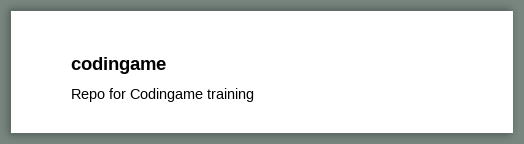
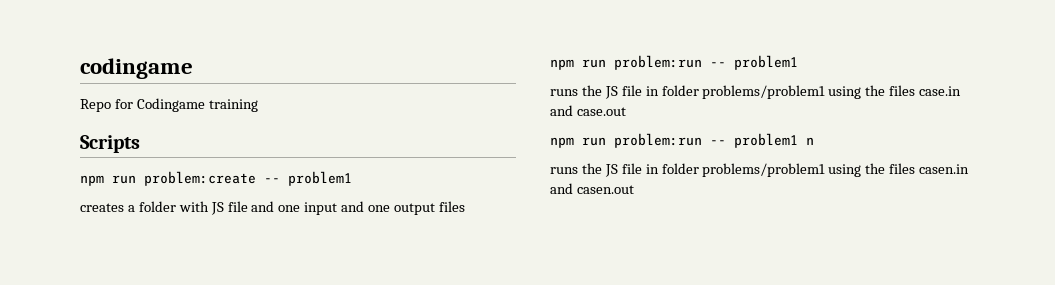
(254, 95) none -> [80,135,140,153] [80,171,352,186] [80,201,465,215] [550,55,798,70] [550,85,962,99] [550,105,626,116] [550,133,814,148] [550,163,970,177] [550,183,634,194] // Scripts // npm run problem:create -- problem1 // creates a folder with JS file and one input and one output files // npm run problem:run -- problem1 // runs the JS file in folder problems/problem1 using the files case.in and case.out // npm run problem:run -- problem1 n // runs the JS file in folder problems/problem1 using the files casen.in and casen.out

